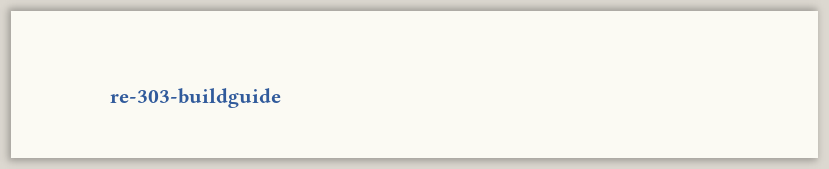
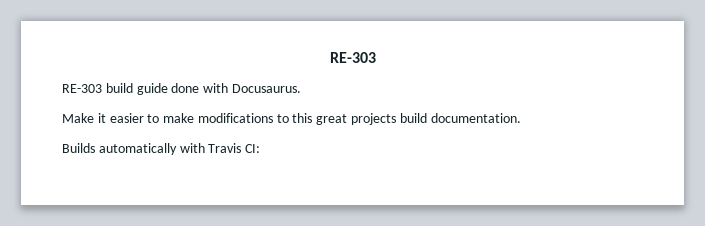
[110,88,281,108] re-303-buildguide -> [329,52,376,63] [62,83,301,95] [62,113,521,125] [62,143,261,155] RE-303 // RE-303 build guide done with Docusaurus. // Make it easier to make modifications to this great projects build documentation. // Builds automatically with Travis CI:

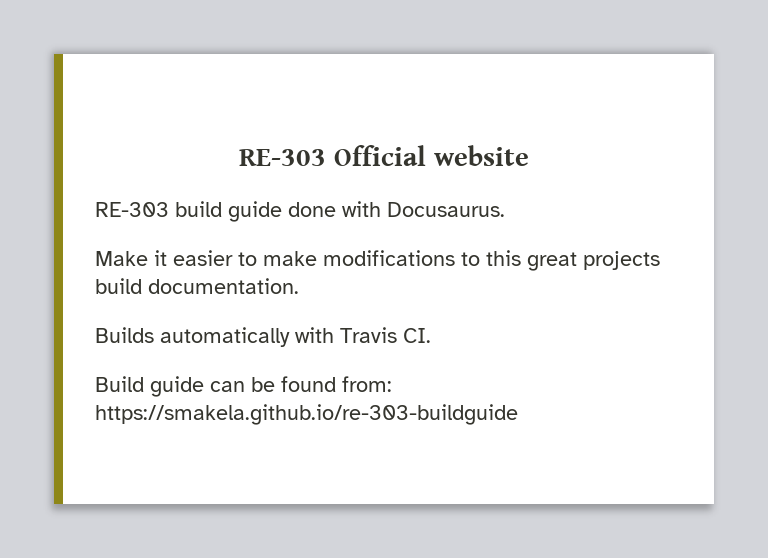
[329,52,376,63] RE-303 -> [239,145,529,166] RE-303 Official website
[245,144,261,153] CI: -> [403,328,431,343] [95,376,392,397] [95,404,518,425] CI. // Build guide can be found from: https://smakela.github.io/re-303-buildguide

